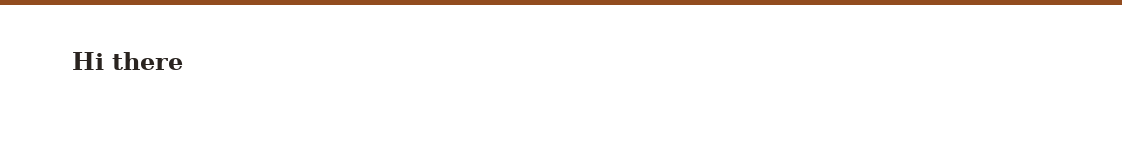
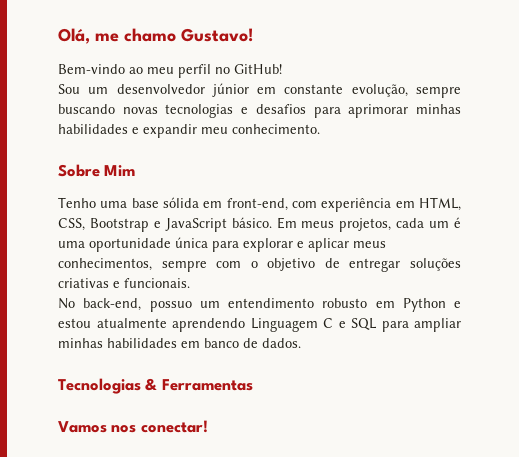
[72,52,183,70] Hi there -> [58,28,253,44] [58,64,282,78] [58,83,461,98] [58,104,461,118] [58,124,320,138] [58,164,136,177] [58,197,461,212] [58,217,461,232] [58,237,386,252] [58,258,461,272] [58,278,190,288] [58,298,461,312] [58,318,461,332] [58,338,301,348] [58,378,253,394] [58,420,208,433] Olá, me chamo Gustavo! // Bem-vindo ao meu perfil no GitHub! // Sou um desenvolvedor júnior em constante evolução, sempre buscando novas tecnologias e desafios para aprimorar minhas habilidades e expandir meu conhecimento. // Sobre Mim // Tenho uma base sólida em front-end, com experiência em HTML, CSS, Bootstrap e JavaScript básico. Em meus projetos, cada um é uma oportunidade única para explorar e aplicar meus conhecimentos, sempre com o objetivo de entregar soluções criativas e funcionais. // No back-end, possuo um entendimento robusto em Python e estou atualmente aprendendo Linguagem C e SQL para ampliar minhas habilidades em banco de dados. // Tecnologias & Ferramentas // Vamos nos conectar!

